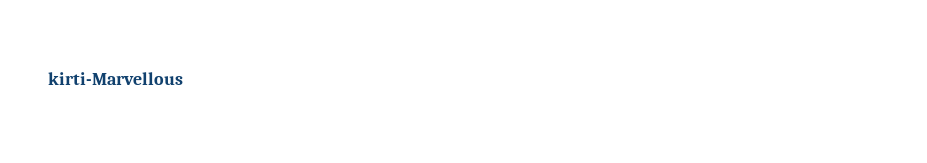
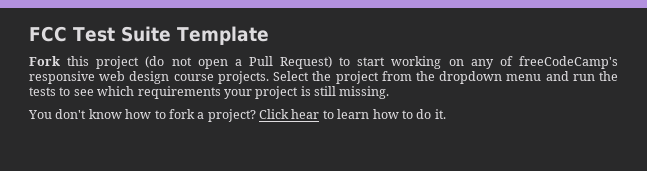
[48,72,183,85] kirti-Marvellous -> [29,26,269,45] [29,56,618,69] [29,71,618,84] [29,86,390,99] [28,109,446,122] FCC Test Suite Template // Fork this project (do not open a Pull Request) to start working on any of freeCodeCamp's responsive web design course projects. Select the project from the dropdown menu and run the tests to see which requirements your project is still missing. // You don't know how to fork a project? Click hear to learn how to do it.

